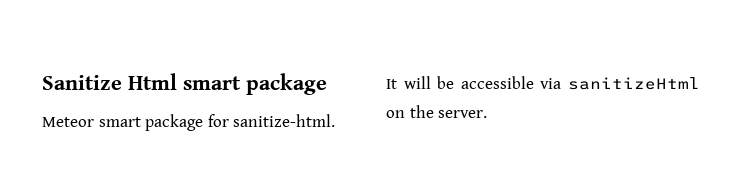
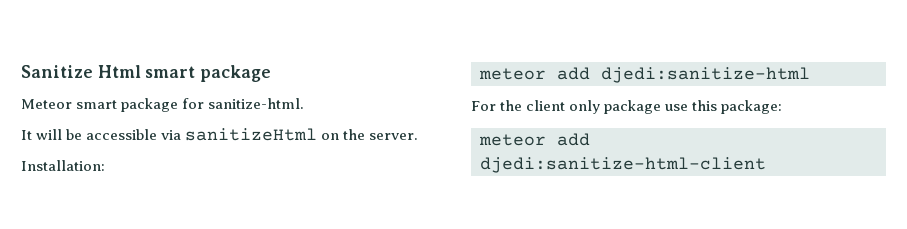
(488, 114) none -> [21,160,105,171] [479,67,810,83] [471,100,783,114] [479,133,590,146] [480,157,766,173] // Installation: // meteor add djedi:sanitize-html // For the client only package use this package: // meteor add djedi:sanitize-html-client

